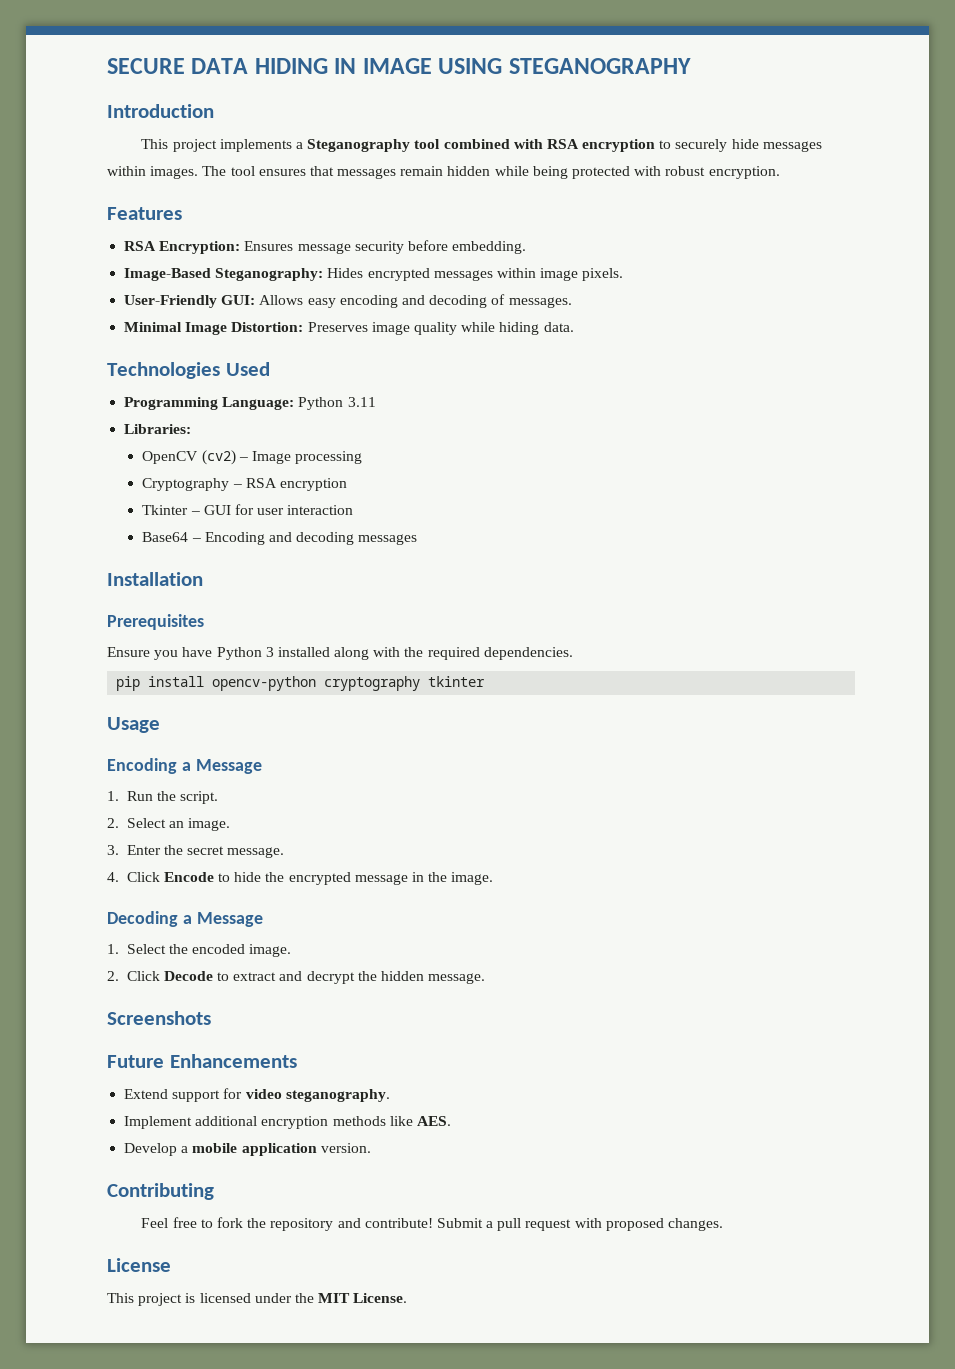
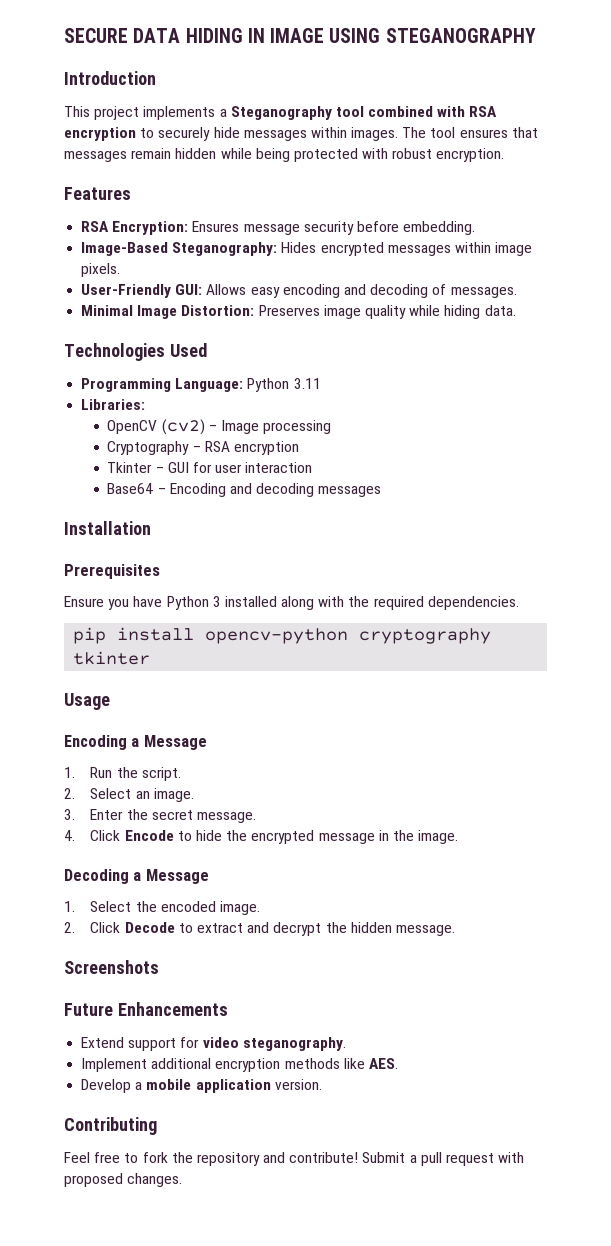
[107,1258,171,1272] [107,1293,408,1306] // License // This project is licensed under the MIT License. -> (183, 1180) none

